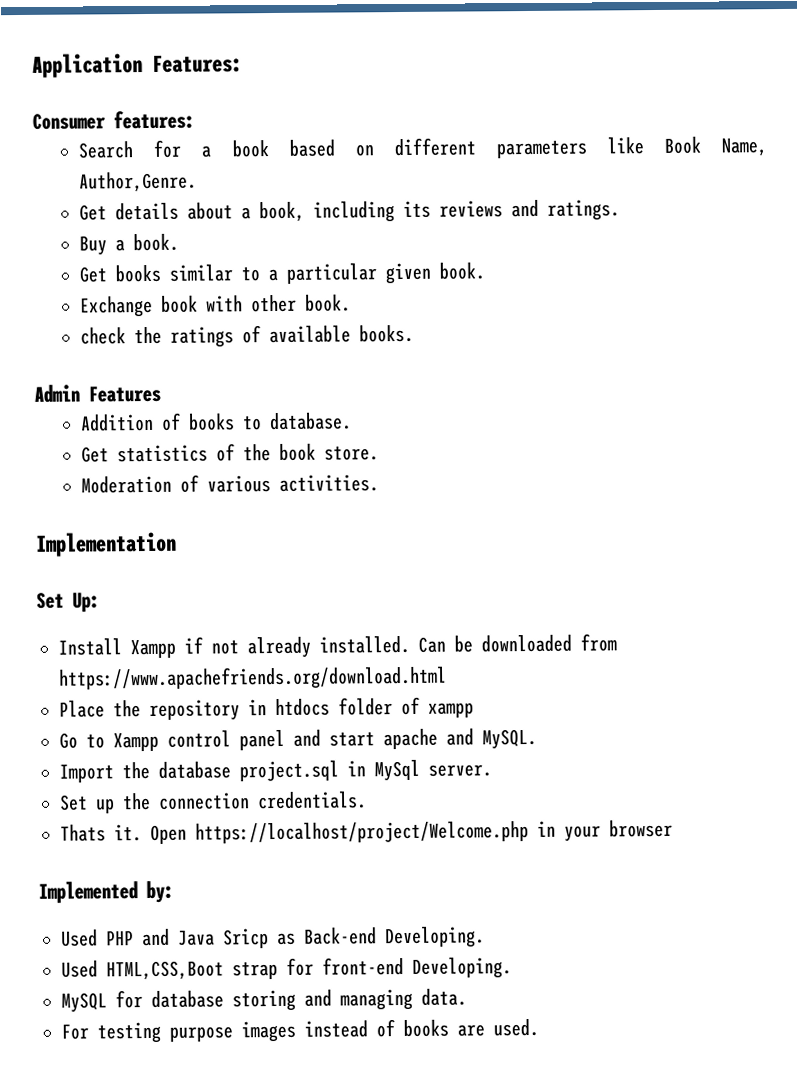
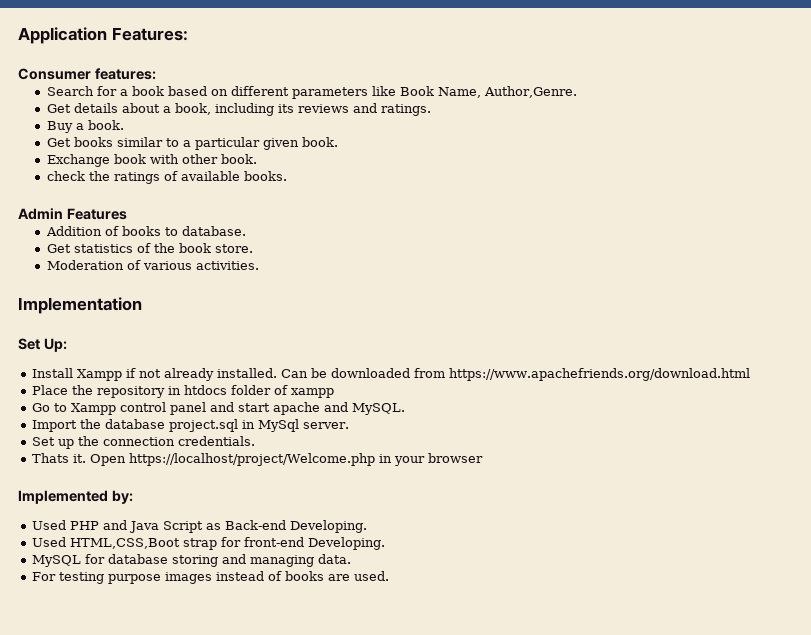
[223,928,269,949] Sricp -> [163,521,204,533] Script

